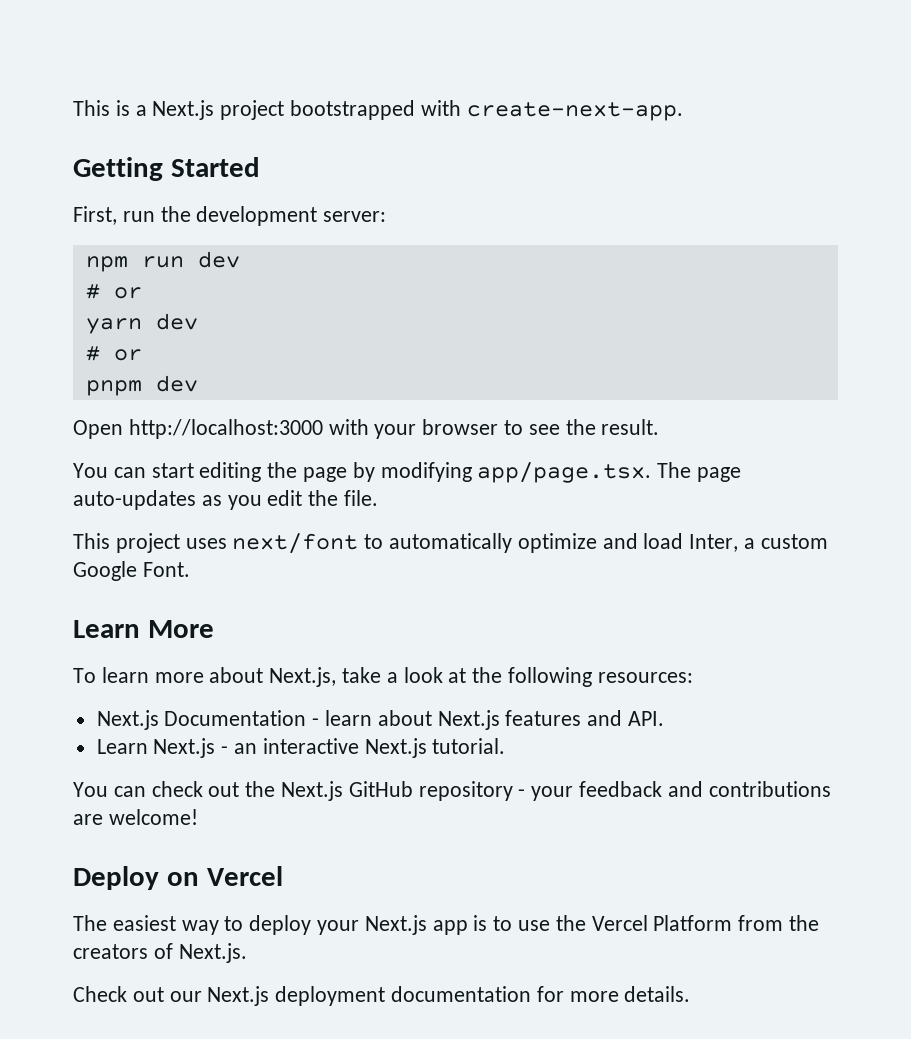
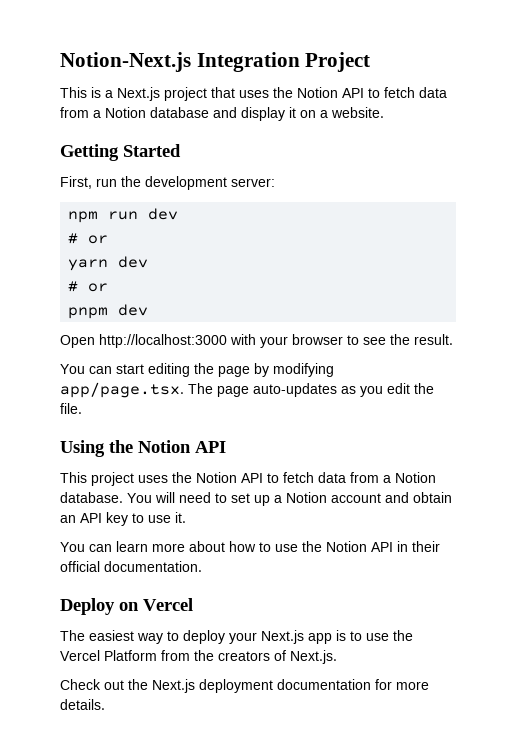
(73, 108) none -> [60,52,371,72] Notion-Next.js Integration Project //
[290,100,683,121] bootstrapped with create-next-app. -> [211,87,447,98] [60,107,384,121] that uses the Notion API to fetch data from a Notion database and display it on a website.
(379, 498) none -> [60,440,226,457] // Using the Notion API
[232,533,828,554] [73,561,190,581] [73,620,214,638] [73,667,693,687] [96,710,665,730] [96,738,506,758] [73,781,831,801] [73,809,198,825] next/font to automatically optimize and load Inter, a custom Google Font. // Learn More // To learn more about Next.js, take a look at the following resources: // Next.js Documentation - learn about Next.js features and API. // Learn Next.js - an interactive Next.js tutorial. // You can check out the Next.js GitHub repository - your feedback and contributions are welcome! -> [172,472,436,483] [60,492,452,506] [60,512,186,526] [60,541,440,552] [60,561,202,572] the Notion API to fetch data from a Notion database. You will need to set up a Notion account and obtain an API key to use it. // You can learn more about how to use the Notion API in their official documentation.
[169,991,202,1002] our -> [128,679,148,690] the

